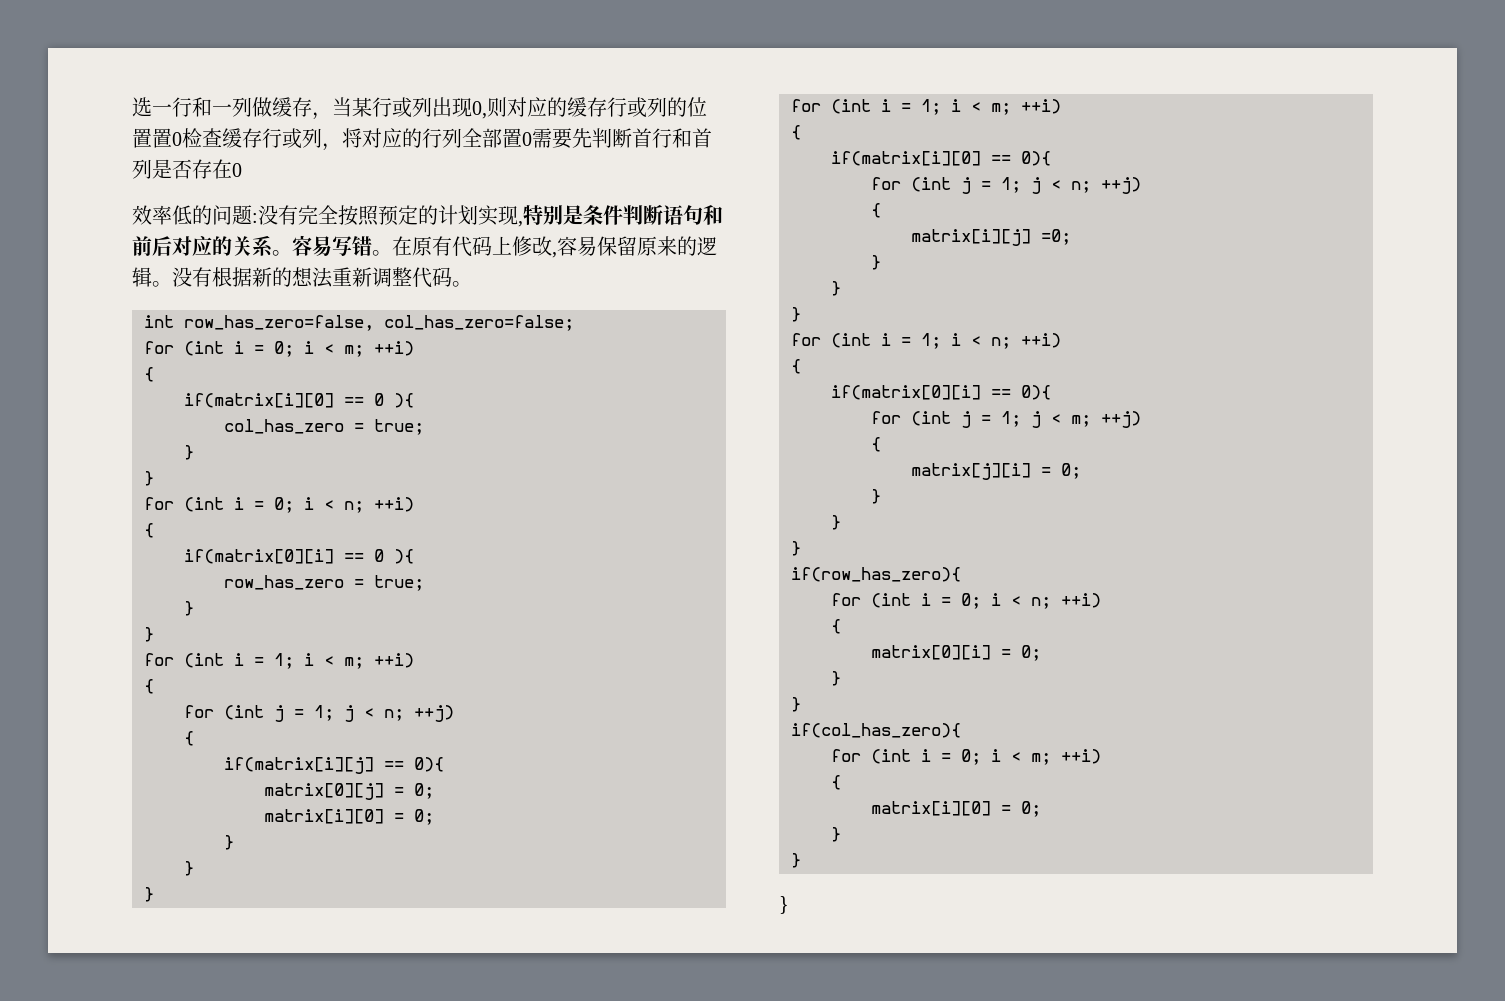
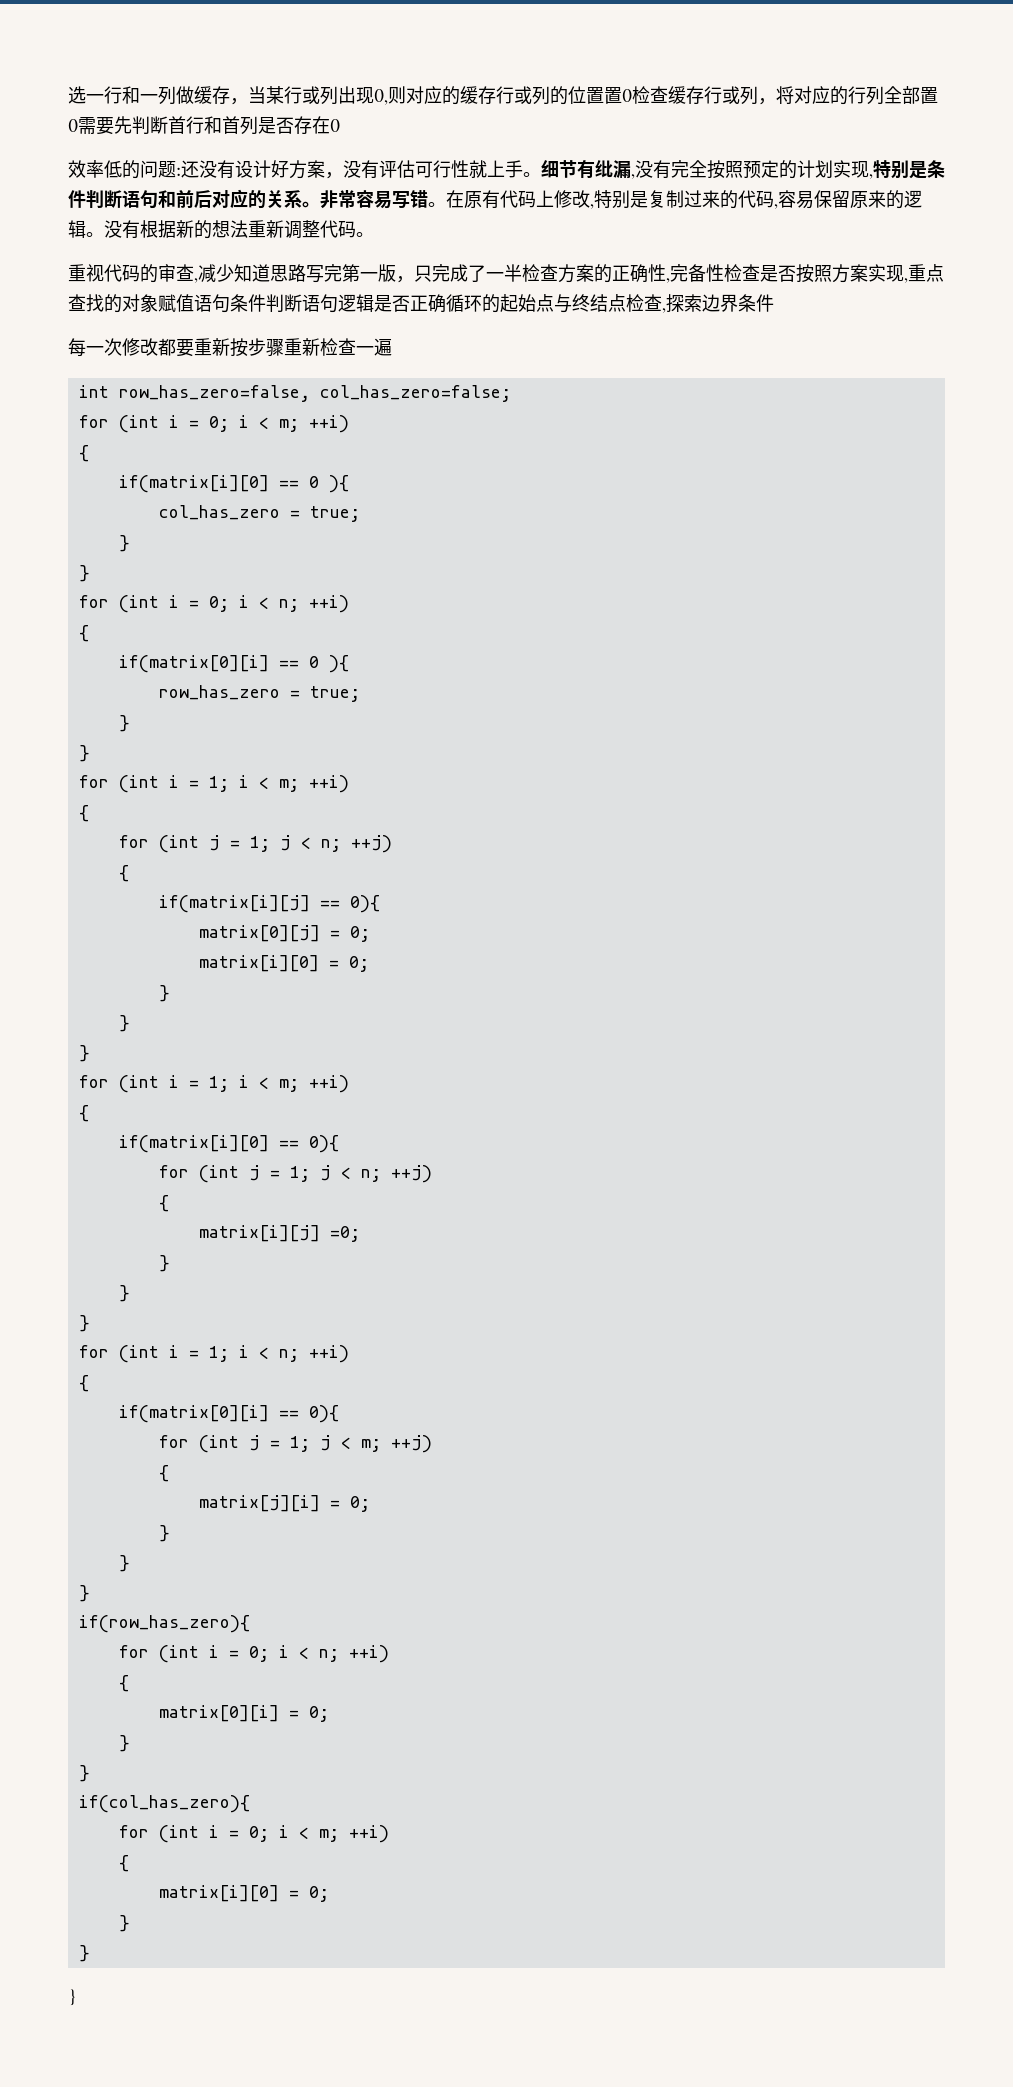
(258, 218) none -> [181,160,635,179] 还没有设计好方案，没有评估可行性就上手。细节有纰漏,
(292, 253) none -> [320,190,356,209] 非常
(557, 255) none -> [594,190,778,209] 特别是复制过来的代码,
(472, 284) none -> [68,264,944,283] [68,294,774,313] [68,338,392,357] // 重视代码的审查,减少知道思路写完第一版，只完成了一半检查方案的正确性,完备性检查是否按照方案实现,重点查找的对象赋值语句条件判断语句逻辑是否正确循环的起始点与终结点检查,探索边界条件 // 每一次修改都要重新按步骤重新检查一遍

